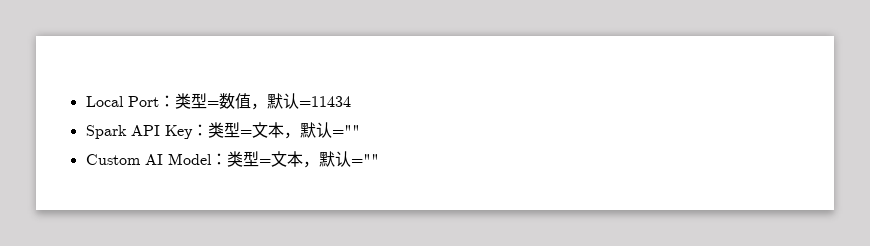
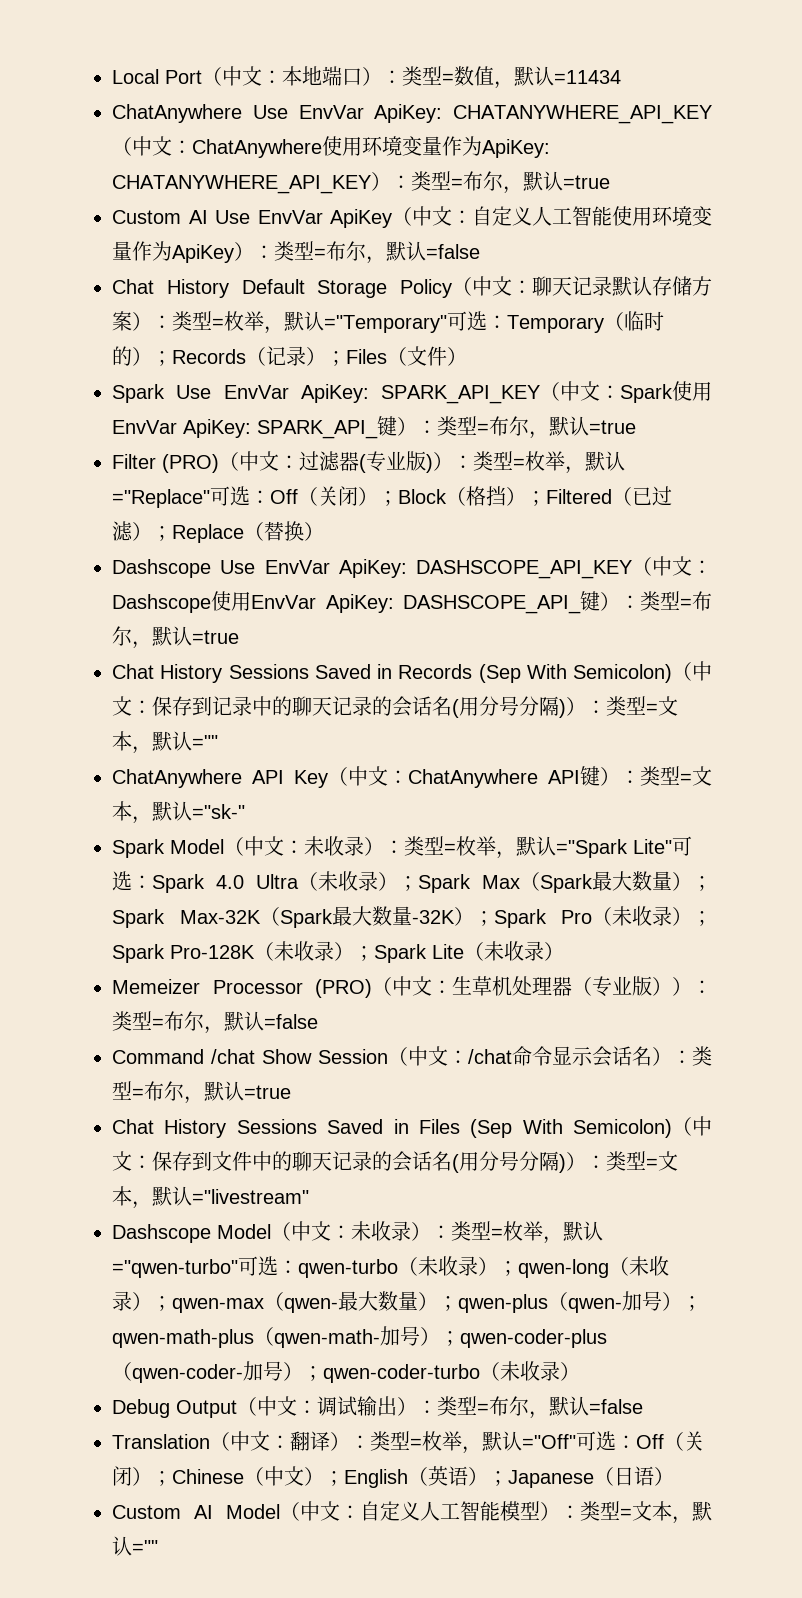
(159, 101) none -> [202,66,382,86] （中文：本地端口）
[85,125,193,139] Spark API Key -> [112,104,712,124] [112,136,550,158] [112,171,610,194] [112,206,712,228] [112,241,480,264] [112,276,712,298] [112,311,664,334] [112,346,467,366] [112,381,712,404] [112,416,636,439] [112,451,625,474] [112,486,672,508] [112,521,324,543] [112,556,712,579] [112,591,712,614] [112,626,239,649] [112,661,712,683] [112,696,586,718] ChatAnywhere Use EnvVar ApiKey: CHATANYWHERE_API_KEY（中文：ChatAnywhere使用环境变量作为ApiKey: CHATANYWHERE_API_KEY）：类型=布尔，默认=true // Custom AI Use EnvVar ApiKey（中文：自定义人工智能使用环境变量作为ApiKey）：类型=布尔，默认=false // Chat History Default Storage Policy（中文：聊天记录默认存储方案）：类型=枚举，默认="Temporary"可选：Temporary（临时的）；Records（记录）；Files（文件） // Spark Use EnvVar ApiKey: SPARK_API_KEY（中文：Spark使用EnvVar ApiKey: SPARK_API_键）：类型=布尔，默认=true // Filter (PRO)（中文：过滤器(专业版)）：类型=枚举，默认="Replace"可选：Off（关闭）；Block（格挡）；Filtered（已过滤）；Replace（替换） // Dashscope Use EnvVar ApiKey: DASHSCOPE_API_KEY（中文：Dashscope使用EnvVar ApiKey: DASHSCOPE_API_键）：类型=布尔，默认=true // Chat History Sessions Saved in Records (Sep With Semicolon)（中文：保存到记录中的聊天记录的会话名(用分号分隔)）
[85,153,212,165] Custom AI Model -> [112,766,712,788] [112,801,245,824] [112,836,692,859] [112,871,712,893] [112,906,712,928] [112,941,564,963] [112,976,712,998] [112,1011,318,1034] [112,1046,712,1067] [112,1081,291,1104] [112,1116,712,1138] [112,1151,678,1173] [112,1186,309,1209] [112,1221,603,1244] [112,1256,669,1278] [112,1291,702,1313] [112,1326,607,1348] [112,1361,580,1383] [112,1396,643,1419] [112,1431,704,1454] [112,1466,674,1488] [112,1501,560,1521] ChatAnywhere API Key（中文：ChatAnywhere API键）：类型=文本，默认="sk-" // Spark Model（中文：未收录）：类型=枚举，默认="Spark Lite"可选：Spark 4.0 Ultra（未收录）；Spark Max（Spark最大数量）；Spark Max-32K（Spark最大数量-32K）；Spark Pro（未收录）；Spark Pro-128K（未收录）；Spark Lite（未收录） // Memeizer Processor (PRO)（中文：生草机处理器（专业版））：类型=布尔，默认=false // Command /chat Show Session（中文：/chat命令显示会话名）：类型=布尔，默认=true // Chat History Sessions Saved in Files (Sep With Semicolon)（中文：保存到文件中的聊天记录的会话名(用分号分隔)）：类型=文本，默认="livestream" // Dashscope Model（中文：未收录）：类型=枚举，默认="qwen-turbo"可选：qwen-turbo（未收录）；qwen-long（未收录）；qwen-max（qwen-最大数量）；qwen-plus（qwen-加号）；qwen-math-plus（qwen-math-加号）；qwen-coder-plus（qwen-coder-加号）；qwen-coder-turbo（未收录） // Debug Output（中文：调试输出）：类型=布尔，默认=false // Translation（中文：翻译）：类型=枚举，默认="Off"可选：Off（关闭）；Chinese（中文）；English（英语）；Japanese（日语） // Custom AI Model（中文：自定义人工智能模型）

